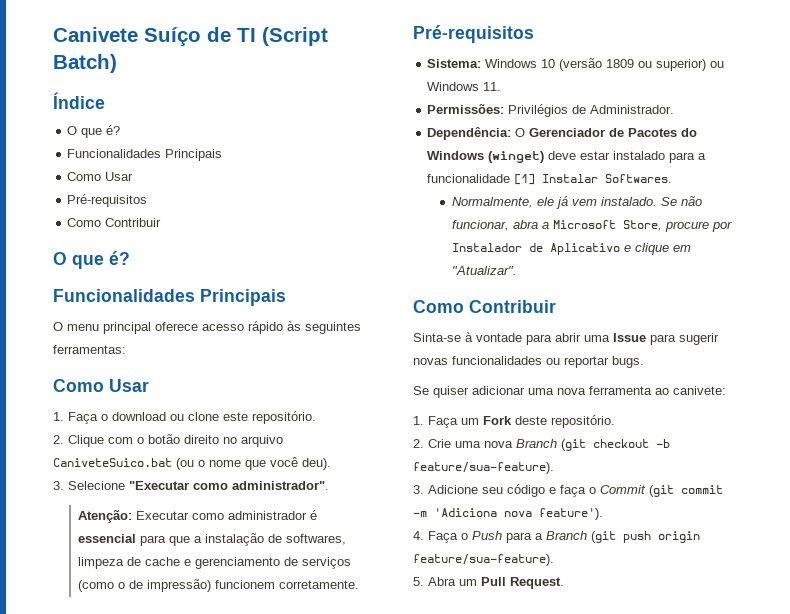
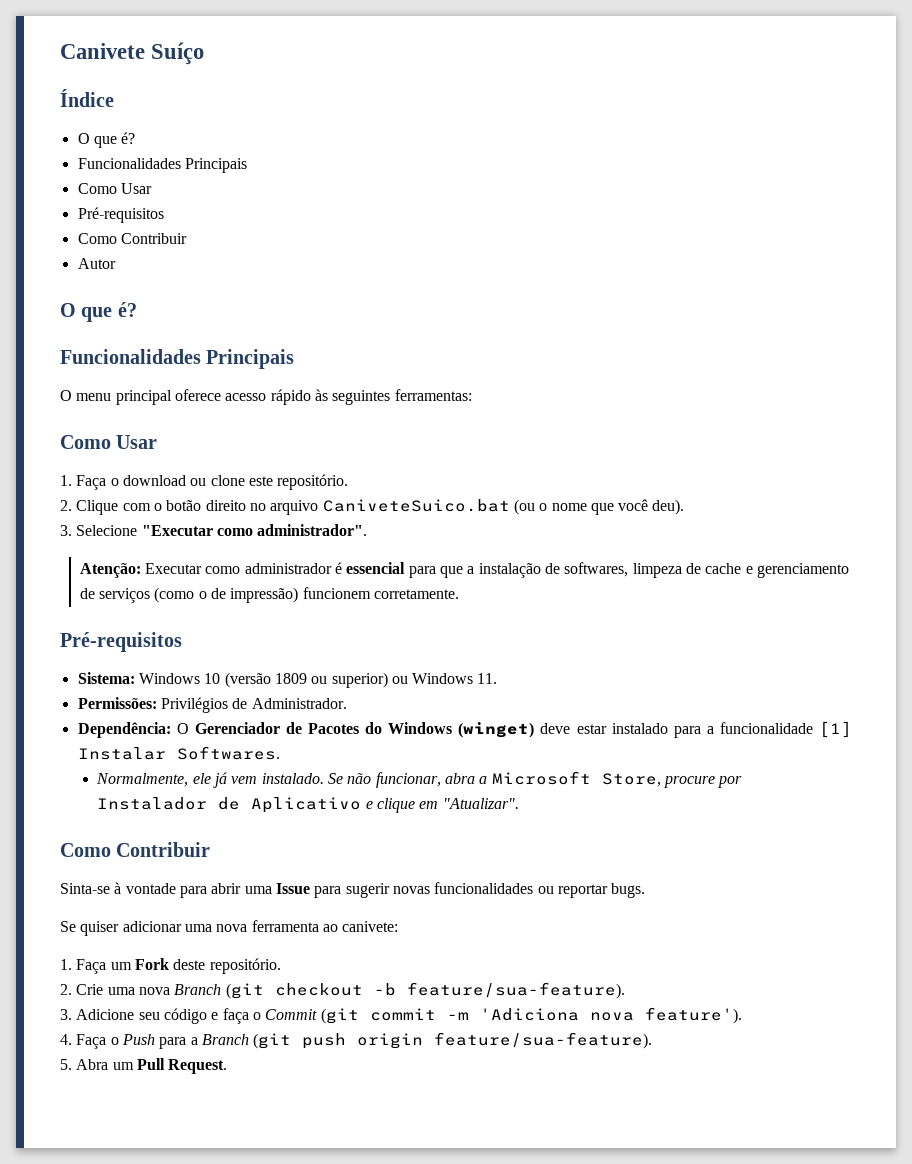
[207,27,328,46] [53,54,117,73] de TI (Script Batch) -> (205, 53) none
(162, 222) none -> [77,258,116,269] // Autor

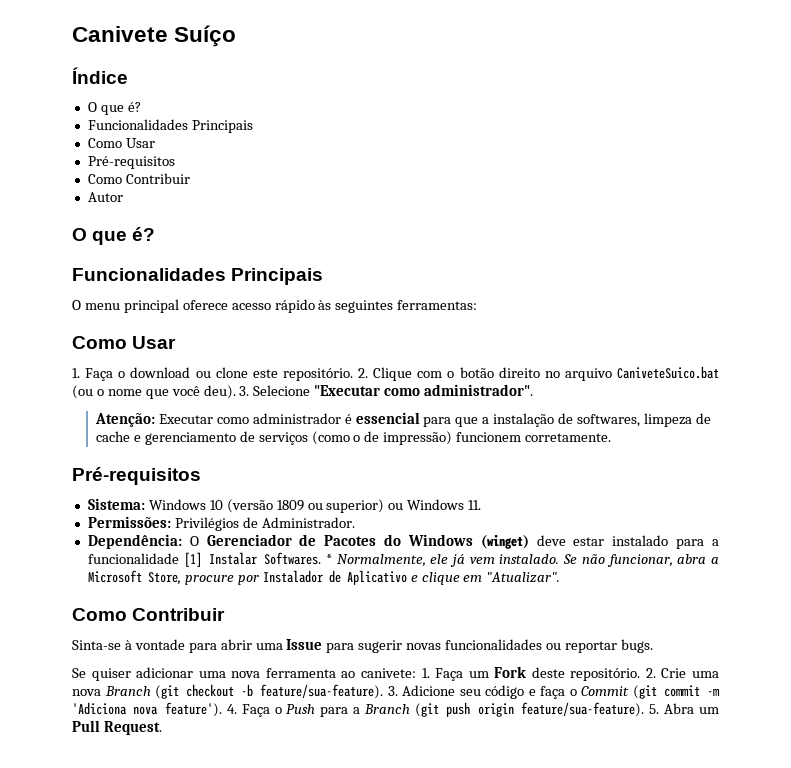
(349, 482) // -> (353, 374) none
(685, 507) // -> (236, 392) none
(280, 753) // -> [325,554,332,564] *
(399, 926) // -> (416, 673) none
(281, 966) // -> (641, 674) none
(625, 990) // -> (384, 691) none
(742, 1015) // -> (222, 709) none
(653, 1040) // -> (645, 709) none

